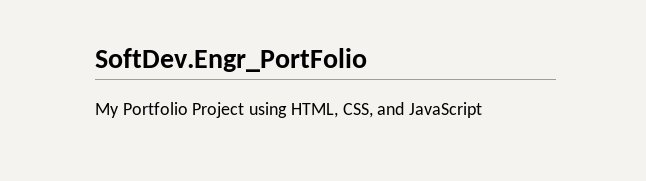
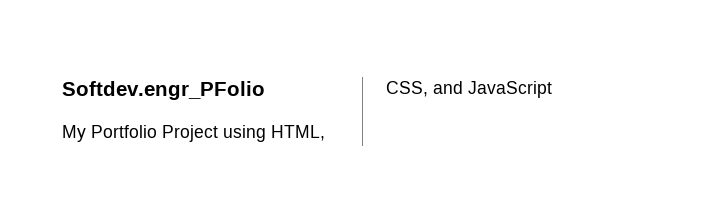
[95,48,367,72] SoftDev.Engr_PortFolio -> [62,81,265,100] Softdev.engr_PFolio

